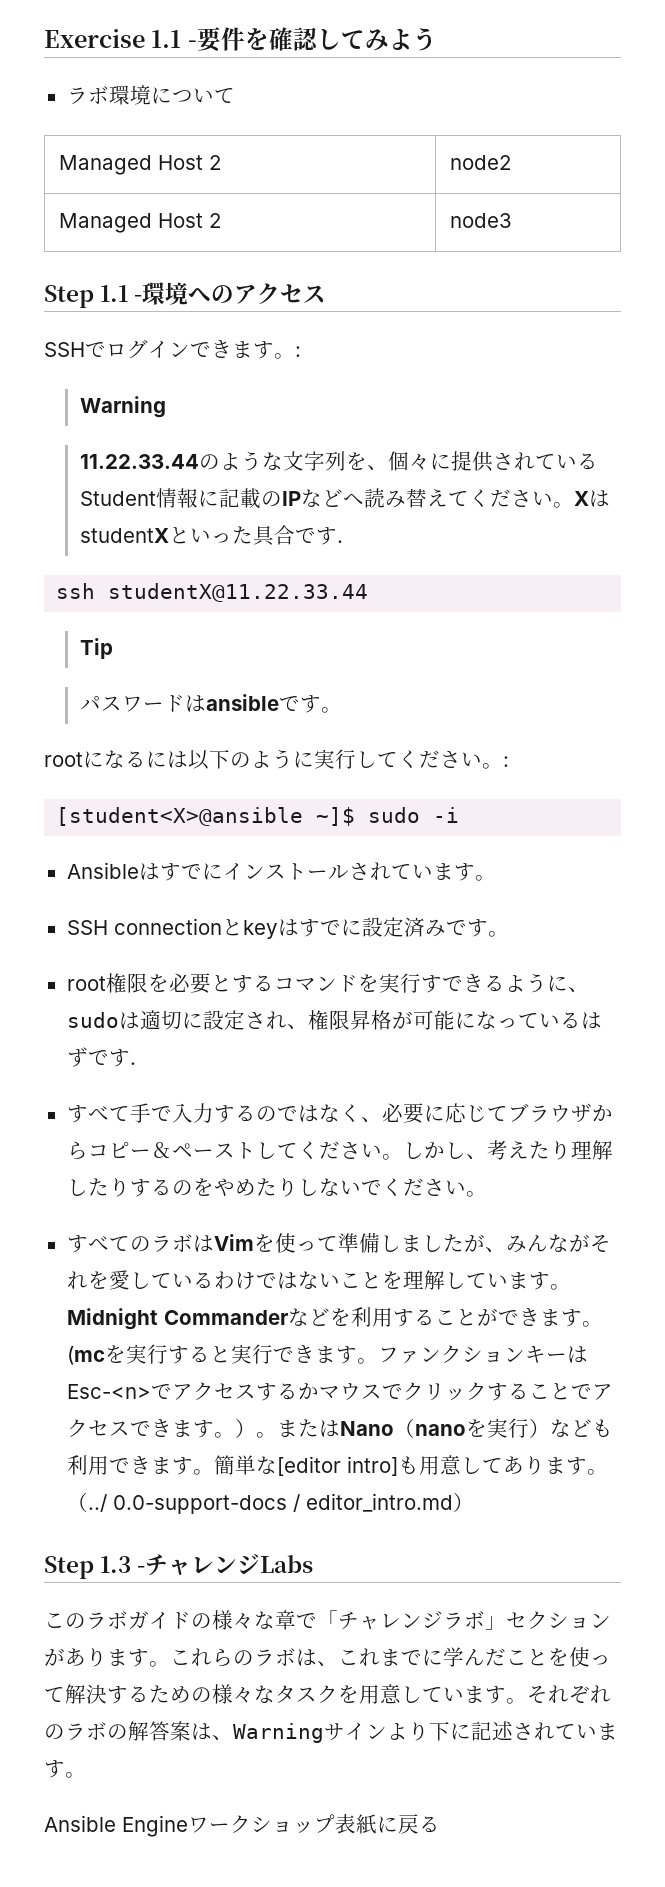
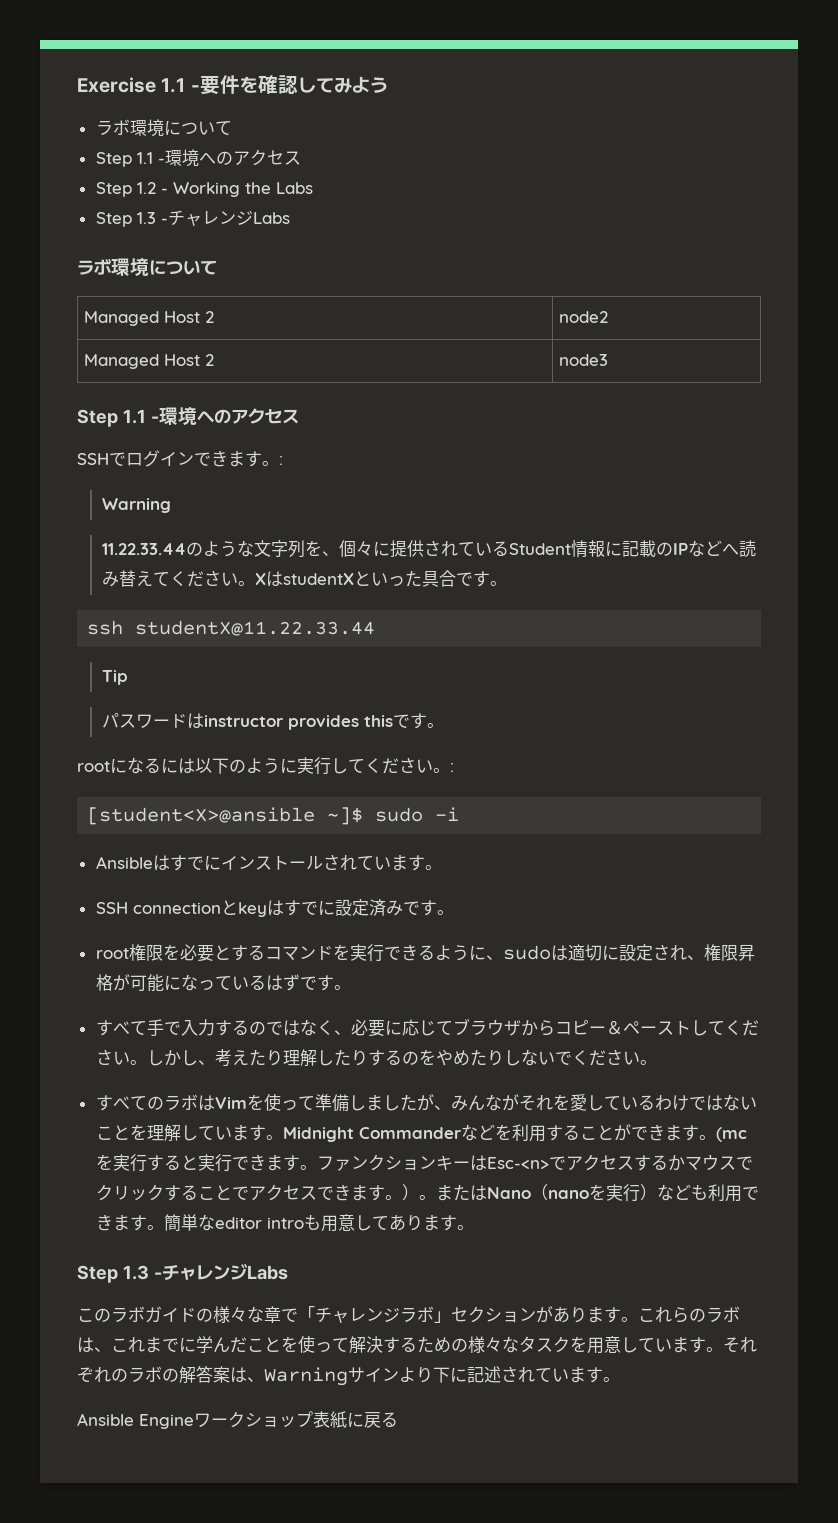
(235, 95) none -> [95,149,301,167] [95,182,313,197] [95,210,290,227] [77,258,217,276] // Step 1.1 -環境へのアクセス // Step 1.2 - Working the Labs // Step 1.3 -チャレンジLabs // ラボ環境について
[336,540,343,543] . -> [489,581,507,586] 。
[205,694,279,711] ansible -> [203,715,393,730] instructor provides this
[420,975,442,993] す -> (384, 953) none
[129,1062,136,1065] . -> [333,985,351,990] 。
[276,1456,398,1476] [editor intro] -> [214,1217,304,1229] editor intro
[66,1492,474,1514] （../ 0.0-support-docs / editor_intro.md） -> (474, 1227) none

